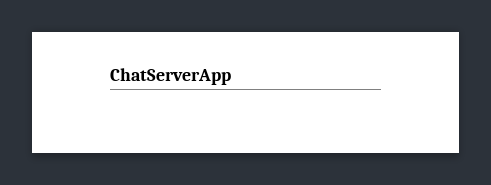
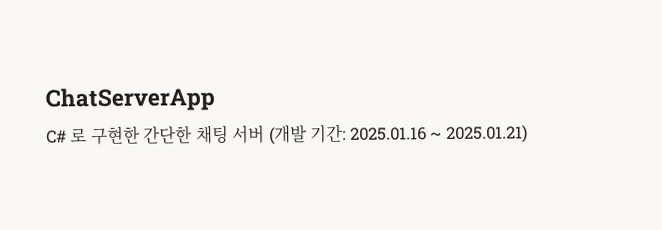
(231, 76) none -> [46,123,528,146] // C# 로 구현한 간단한 채팅 서버 (개발 기간: 2025.01.16 ~ 2025.01.21)

